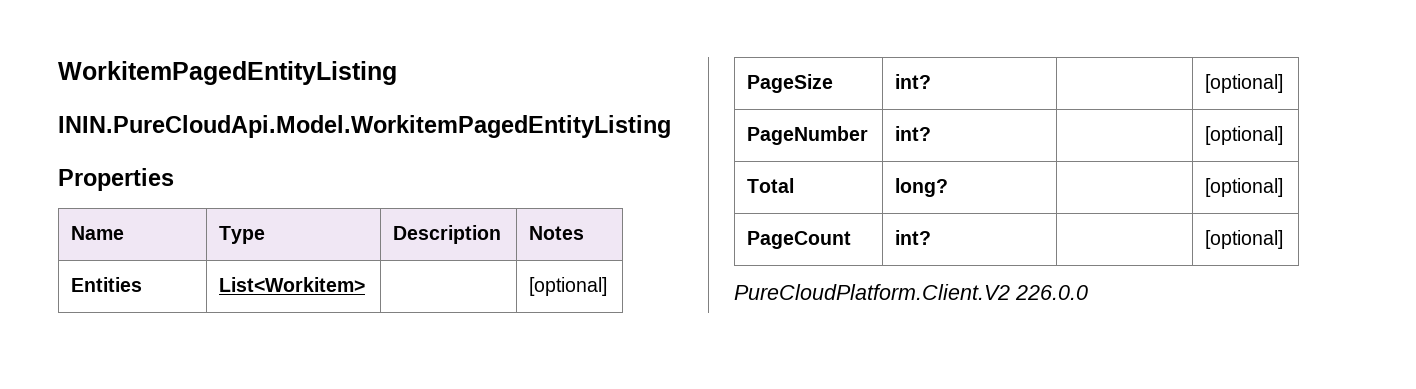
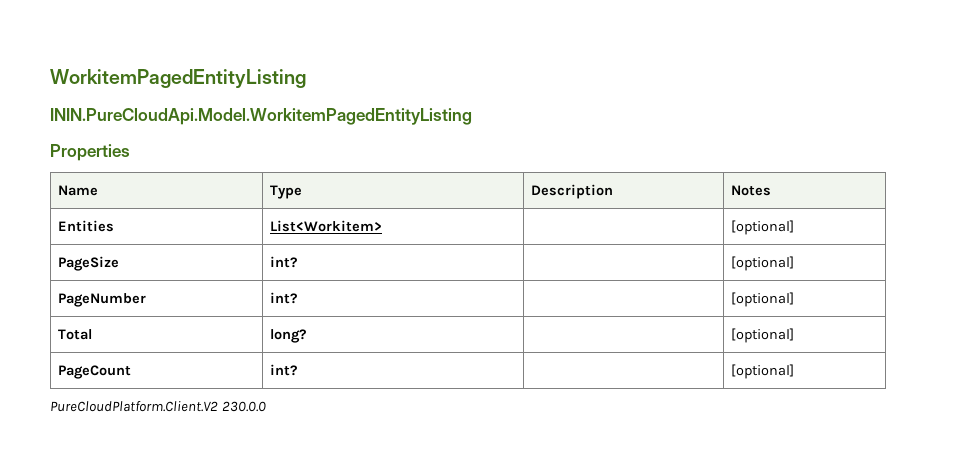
[1015,285,1088,300] 226.0.0 -> [221,401,266,412] 230.0.0

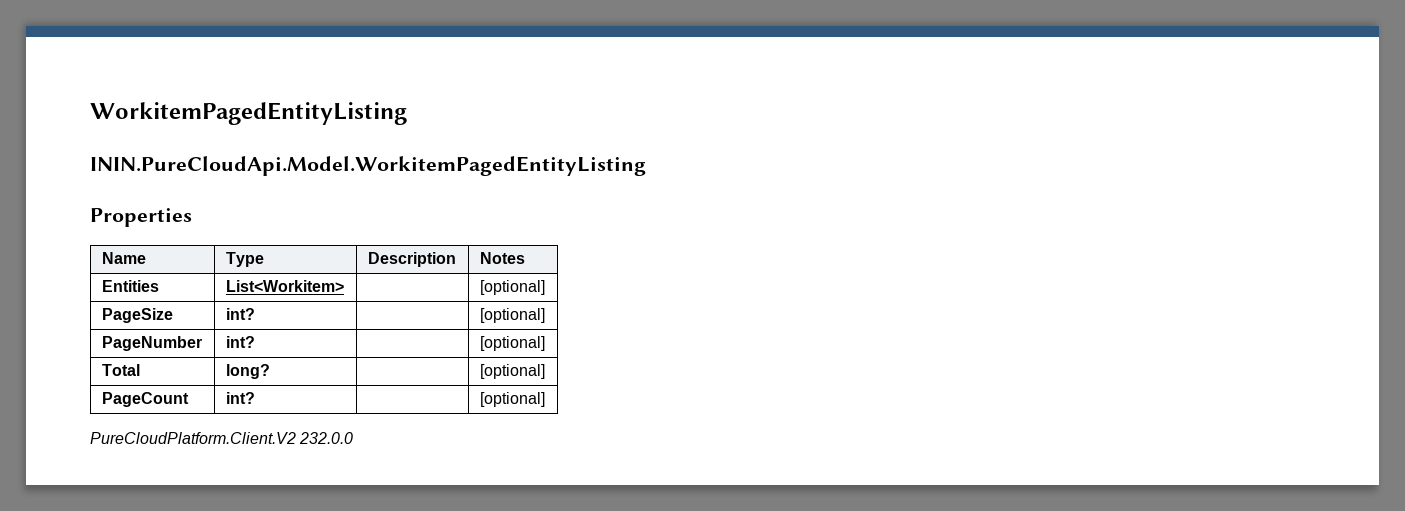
[221,401,266,412] 230.0.0 -> [299,432,354,444] 232.0.0

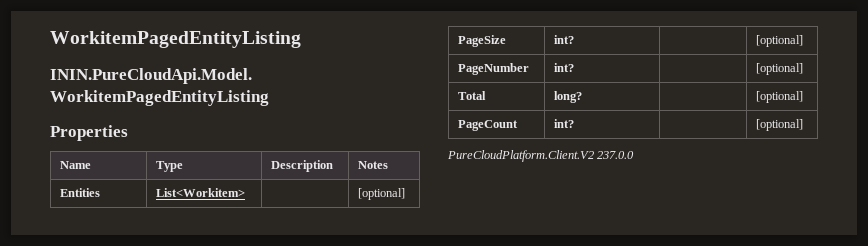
[299,432,354,444] 232.0.0 -> [597,151,635,159] 237.0.0

